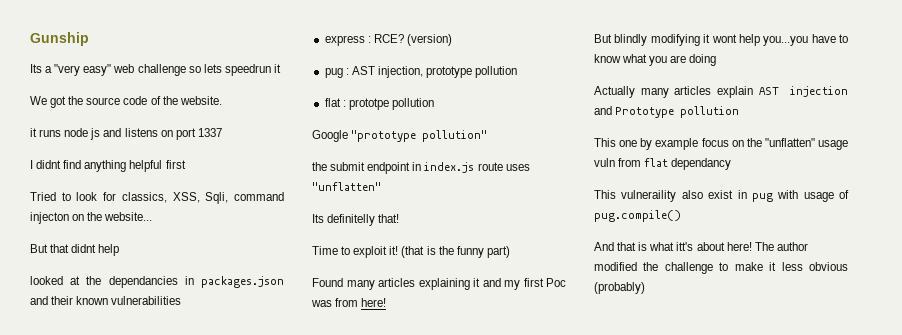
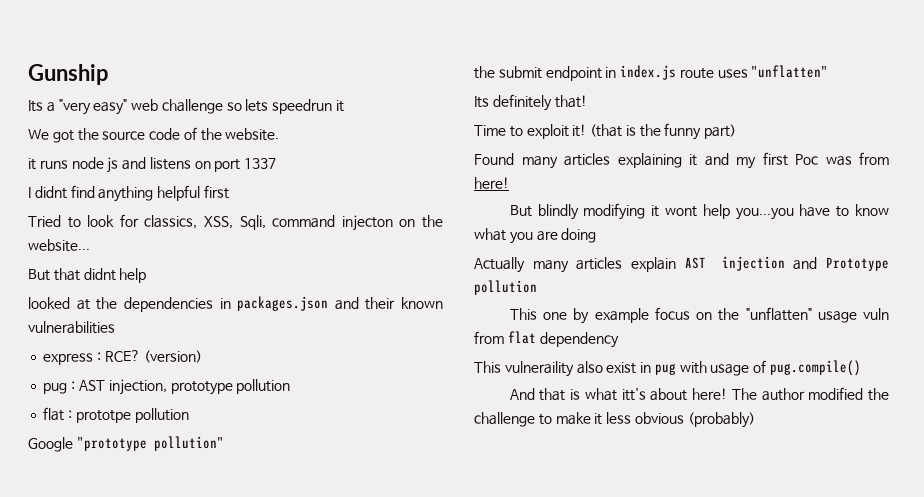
[108,276,178,288] dependancies -> [123,297,213,312] dependencies
[327,214,376,226] definitelly -> [492,94,552,111] definitely
[671,158,732,170] dependancy -> [539,332,619,348] dependency

